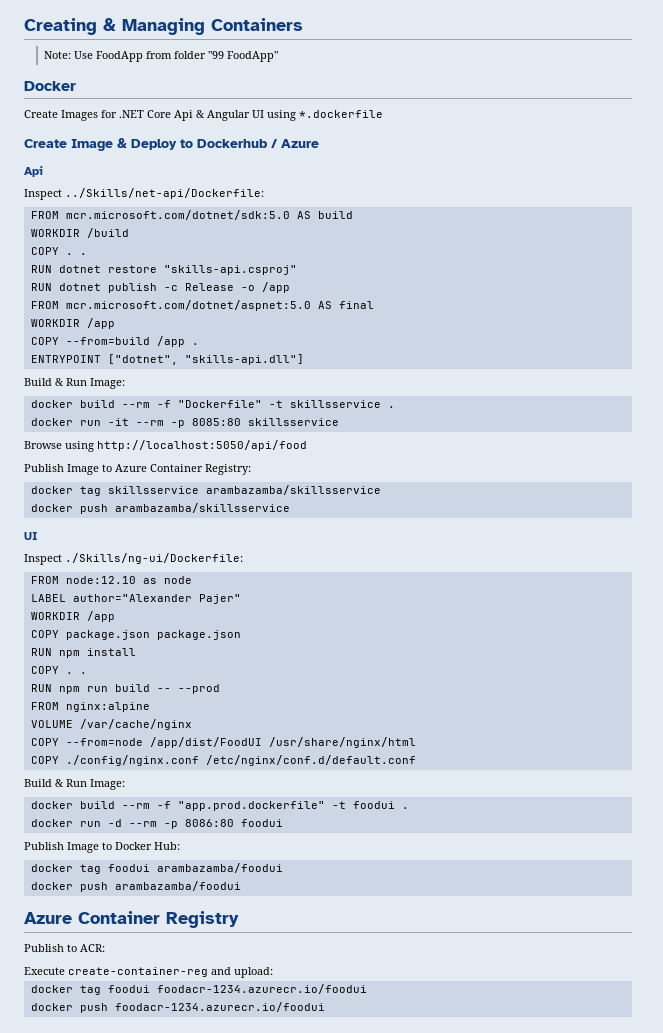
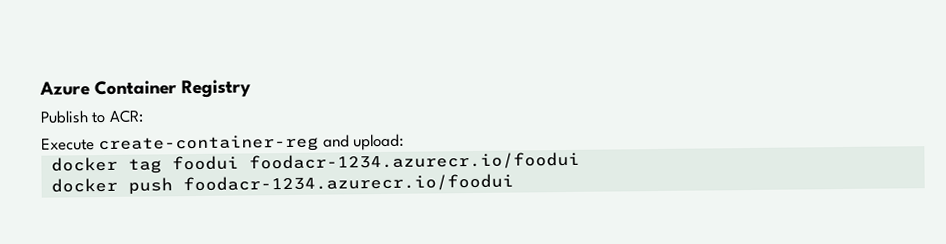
[24,18,303,35] [44,51,279,62] [24,81,76,91] [24,110,383,121] [24,138,319,151] [24,166,43,177] [24,188,264,200] [30,210,353,220] [30,228,129,238] [30,247,87,255] [30,265,297,275] [30,282,290,293] [30,300,374,311] [30,318,115,329] [30,336,199,347] [30,354,304,365] [24,378,125,389] [30,400,395,408] [30,418,339,428] [24,440,307,452] [24,464,251,475] [30,485,381,496] [30,503,290,514] [24,532,38,540] [24,553,243,565] [30,576,192,584] [30,594,241,604] [30,611,115,622] [30,630,241,640] [30,648,136,658] [30,666,87,674] [30,684,220,694] [30,702,150,712] [30,719,192,730] [30,737,416,748] [30,755,416,766] [24,779,125,790] [30,801,409,811] [30,819,283,829] [24,842,180,853] [30,863,283,874] [30,881,241,892] Creating & Managing Containers // Note: Use FoodApp from folder "99 FoodApp" // Docker // Create Images for .NET Core Api & Angular UI using *.dockerfile // Create Image & Deploy to Dockerhub / Azure // Api // Inspect ../Skills/net-api/Dockerfile: // FROM mcr.microsoft.com/dotnet/sdk:5.0 AS build // WORKDIR /build // COPY . . // RUN dotnet restore "skills-api.csproj" // RUN dotnet publish -c Release -o /app // FROM mcr.microsoft.com/dotnet/aspnet:5.0 AS final // WORKDIR /app // COPY --from=build /app . // ENTRYPOINT ["dotnet", "skills-api.dll"] // Build & Run Image: // docker build --rm -f "Dockerfile" -t skillsservice . // docker run -it --rm -p 8085:80 skillsservice // Browse using http://localhost:5050/api/food // Publish Image to Azure Container Registry: // docker tag skillsservice arambazamba/skillsservice // docker push arambazamba/skillsservice // UI // Inspect ./Skills/ng-ui/Dockerfile: // FROM node:12.10 as node // LABEL author="Alexander Pajer" // WORKDIR /app // COPY package.json package.json // RUN npm install // COPY . . // RUN npm run build -- --prod // FROM nginx:alpine // VOLUME /var/cache/nginx // COPY --from=node /app/dist/FoodUI /usr/share/nginx/html // COPY ./config/nginx.conf /etc/nginx/conf.d/default.conf // Build & Run Image: // docker build --rm -f "app.prod.dockerfile" -t foodui . // docker run -d --rm -p 8086:80 foodui // Publish Image to Docker Hub: // docker tag foodui arambazamba/foodui // docker push arambazamba/foodui // -> (39, 88) none

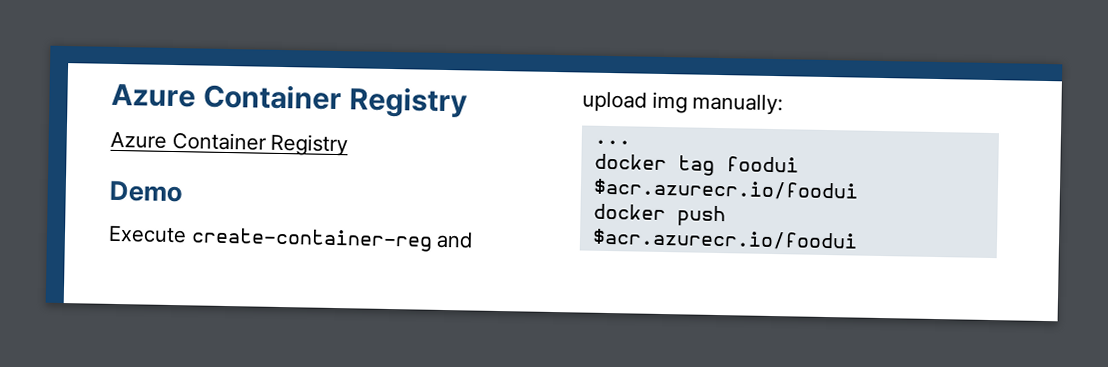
[39,79,252,99] [40,109,143,124] Azure Container Registry // Publish to ACR: -> [111,83,468,119] [110,131,349,157] [109,180,183,203] Azure Container Registry // Azure Container Registry // Demo
[353,133,405,151] upload: -> [582,91,784,116] [593,139,631,145] upload img manually: // ...
[248,151,580,172] foodacr-1234.azurecr.io/foodui -> [592,178,859,201] $acr.azurecr.io/foodui
[182,173,514,194] foodacr-1234.azurecr.io/foodui -> [591,228,858,251] $acr.azurecr.io/foodui

